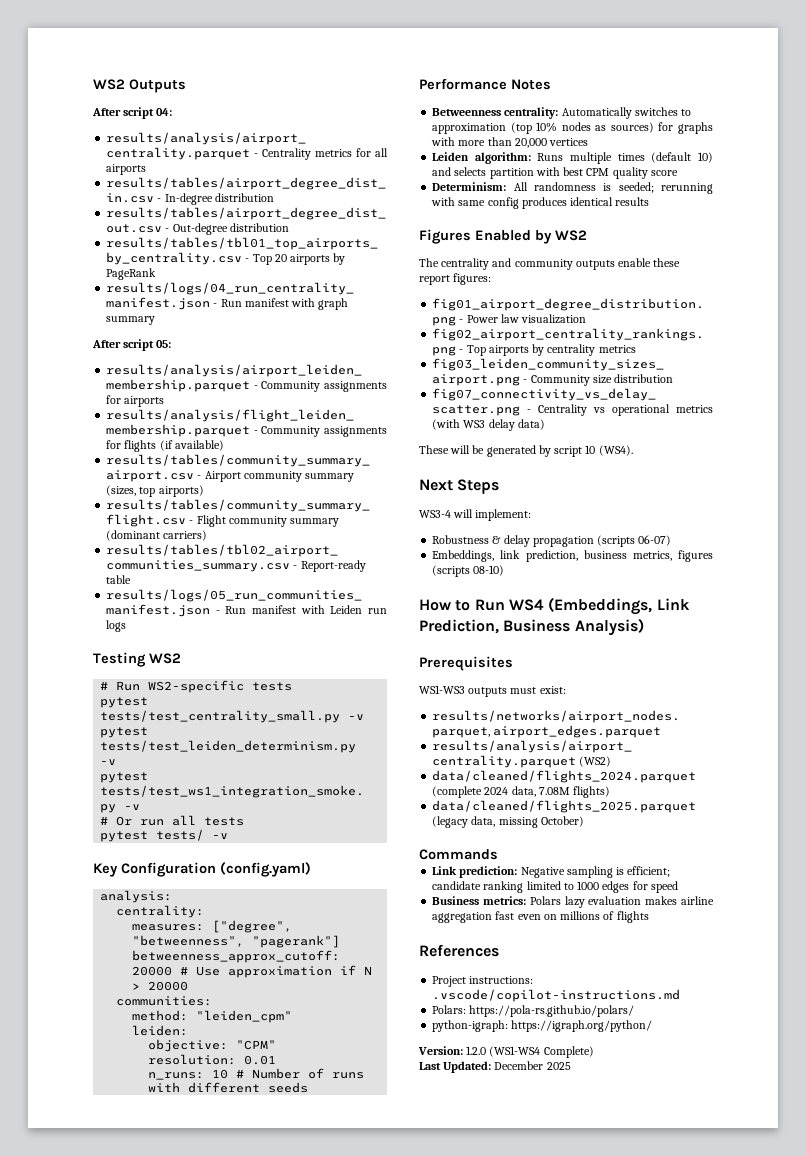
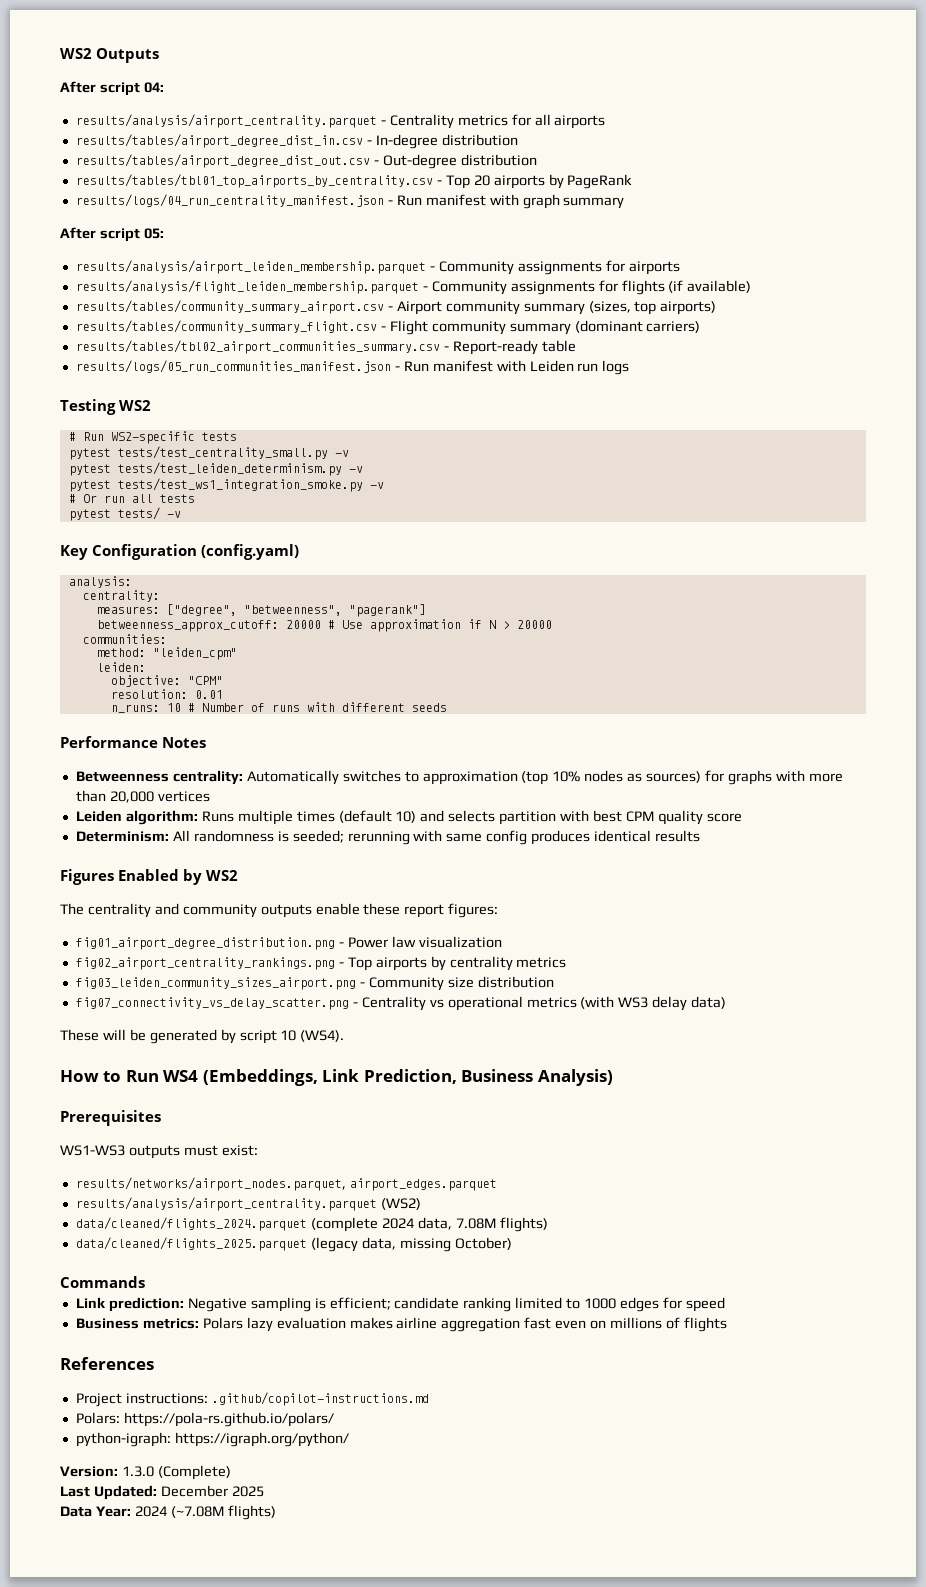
[419,479,500,494] [419,509,532,521] [432,535,672,547] [432,550,713,562] [432,565,505,577] // Next Steps // WS3-4 will implement: // Robustness & delay propagation (scripts 06-07) // Embeddings, link prediction, business metrics, figures (scripts 08-10) -> (345, 1036) none
[432,989,681,1002] .vscode/copilot-instructions.md -> [211,1392,429,1406] .github/copilot-instructions.md
[466,1046,594,1058] 1.2.0 (WS1-WS4 Complete) -> [121,1465,231,1480] 1.3.0 (Complete)
(571, 1066) none -> [60,1505,276,1520] // Data Year: 2024 (~7.08M flights)

